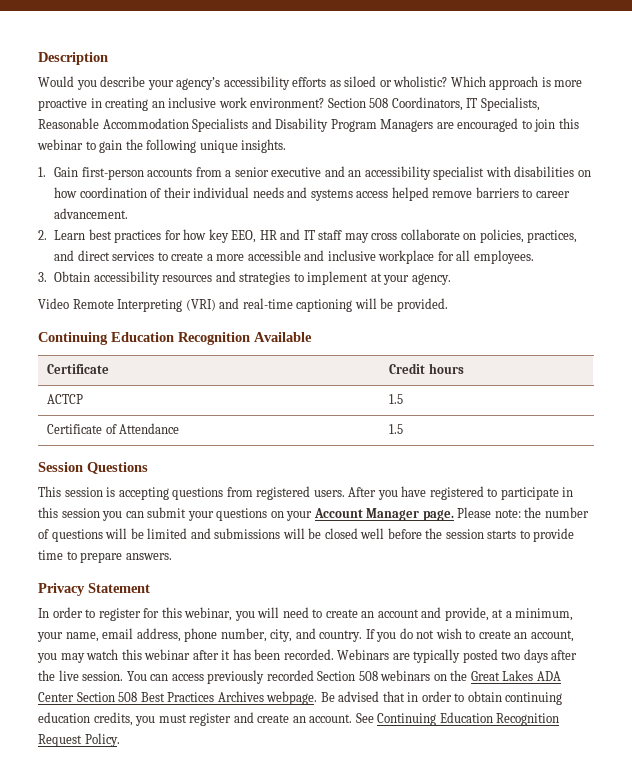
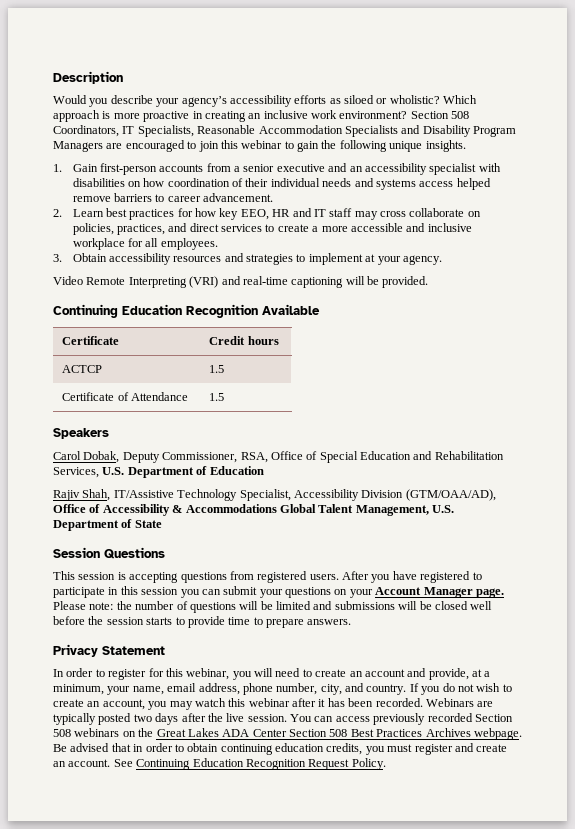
(404, 429) none -> [53,428,109,439] [53,451,504,463] [53,466,264,478] [53,489,496,501] [53,504,454,516] [53,519,162,531] // Speakers // Carol Dobak, Deputy Commissioner, RSA, Office of Special Education and Rehabilitation Services, U.S. Department of Education // Rajiv Shah, IT/Assistive Technology Specialist, Accessibility Division (GTM/OAA/AD), Office of Accessibility & Accommodations Global Talent Management, U.S. Department of State

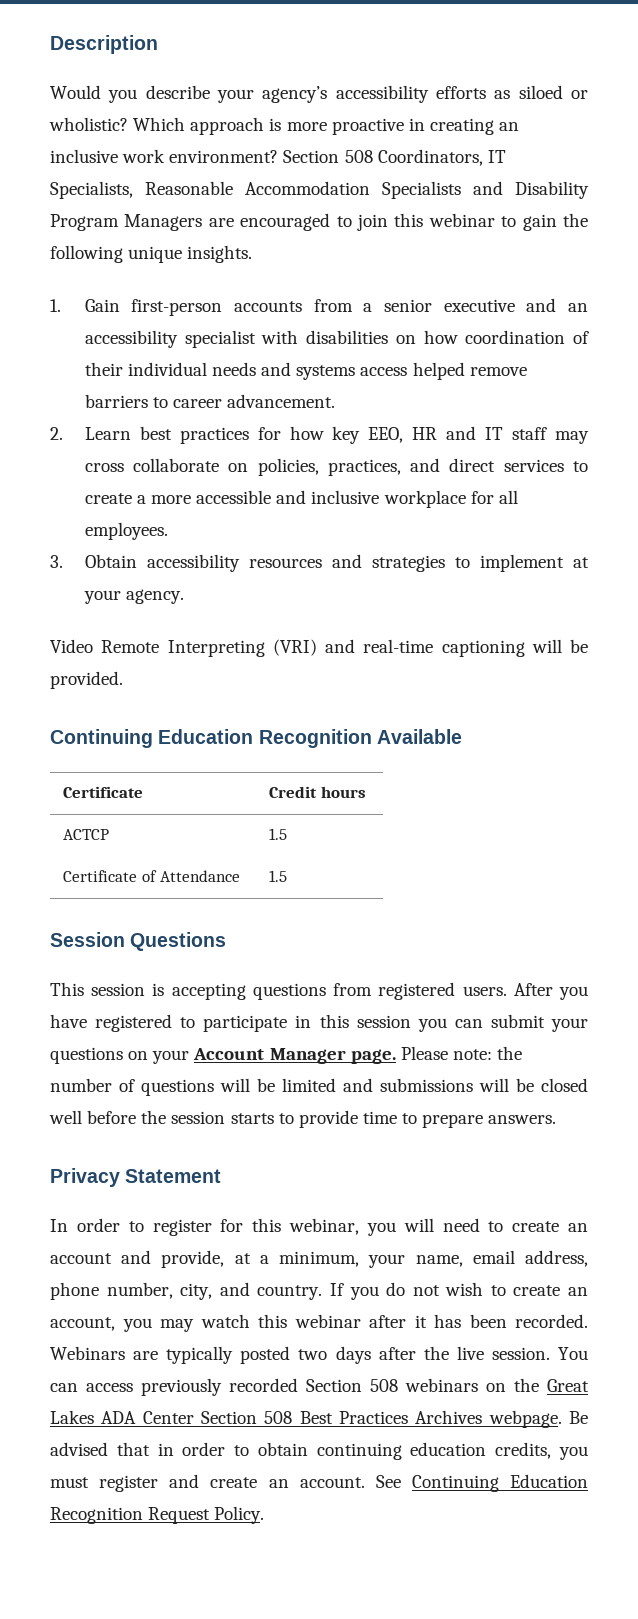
[53,428,109,439] [53,451,504,463] [53,466,264,478] [53,489,496,501] [53,504,454,516] [53,519,162,531] // Speakers // Carol Dobak, Deputy Commissioner, RSA, Office of Special Education and Rehabilitation Services, U.S. Department of Education // Rajiv Shah, IT/Assistive Technology Specialist, Accessibility Division (GTM/OAA/AD), Office of Accessibility & Accommodations Global Talent Management, U.S. Department of State -> (288, 876) none

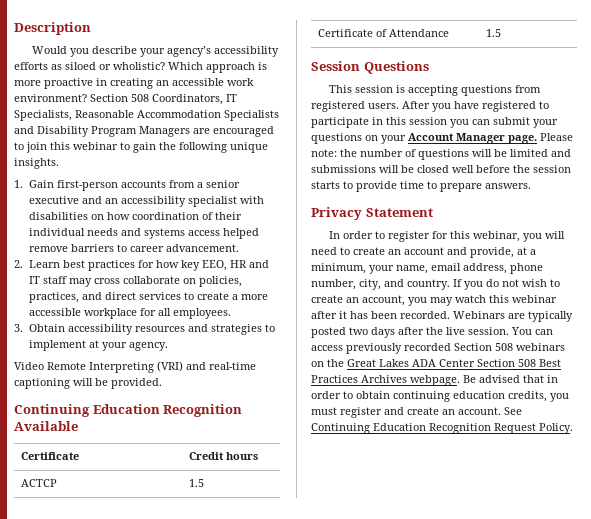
[50,149,118,163] inclusive -> [172,78,224,86] accessible
[276,490,380,504] and inclusive -> (81, 312) none

